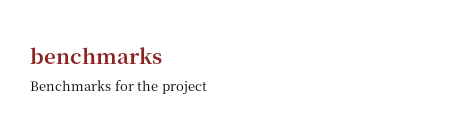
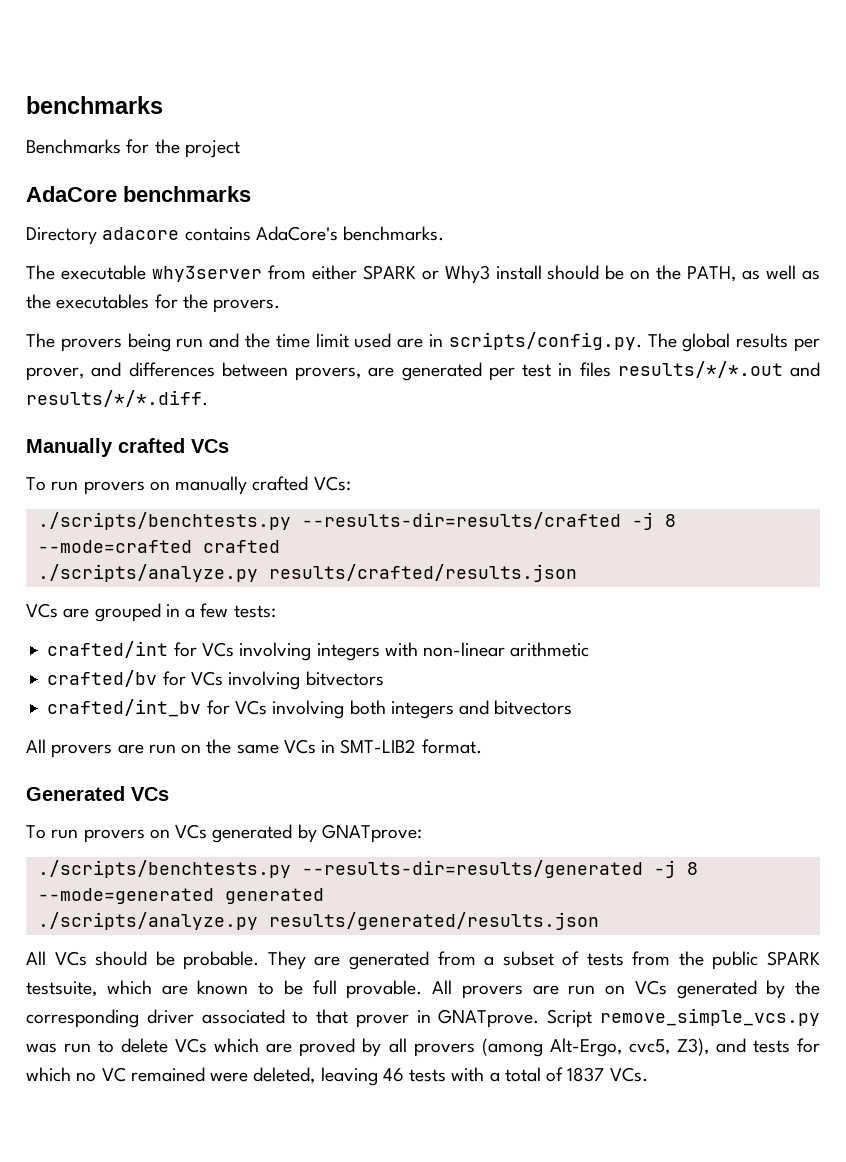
(207, 88) none -> [26,186,251,202] [26,226,445,245] [26,265,820,284] [26,294,281,313] [26,332,820,352] [26,361,820,381] [26,390,208,407] [26,438,229,457] [26,476,351,495] [37,512,676,530] [37,540,280,553] [37,564,577,582] [26,603,276,622] [47,641,590,661] [47,670,384,690] [47,699,573,719] [26,739,482,758] [26,786,169,801] [26,824,422,843] [37,860,698,878] [37,888,324,904] [37,912,599,930] [26,951,820,970] [26,980,820,999] [26,1008,820,1028] [26,1038,820,1057] [26,1067,648,1086] // AdaCore benchmarks // Directory adacore contains AdaCore's benchmarks. // The executable why3server from either SPARK or Why3 install should be on the PATH, as well as the executables for the provers. // The provers being run and the time limit used are in scripts/config.py. The global results per prover, and differences between provers, are generated per test in files results/*/*.out and results/*/*.diff. // Manually crafted VCs // To run provers on manually crafted VCs: // ./scripts/benchtests.py --results-dir=results/crafted -j 8 --mode=crafted crafted // ./scripts/analyze.py results/crafted/results.json // VCs are grouped in a few tests: // crafted/int for VCs involving integers with non-linear arithmetic // crafted/bv for VCs involving bitvectors // crafted/int_bv for VCs involving both integers and bitvectors // All provers are run on the same VCs in SMT-LIB2 format. // Generated VCs // To run provers on VCs generated by GNATprove: // ./scripts/benchtests.py --results-dir=results/generated -j 8 --mode=generated generated // ./scripts/analyze.py results/generated/results.json // All VCs should be probable. They are generated from a subset of tests from the public SPARK testsuite, which are known to be full provable. All provers are run on VCs generated by the corresponding driver associated to that prover in GNATprove. Script remove_simple_vcs.py was run to delete VCs which are proved by all provers (among Alt-Ergo, cvc5, Z3), and tests for which no VC remained were deleted, leaving 46 tests with a total of 1837 VCs.

